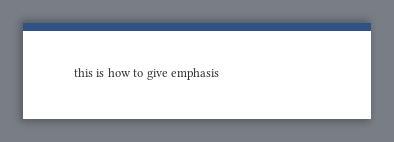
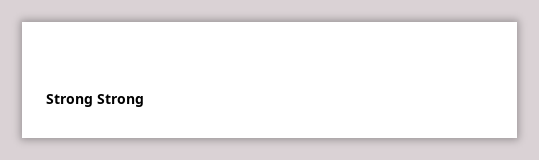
[74,68,219,80] this is how to give emphasis -> [46,94,144,107] Strong Strong

